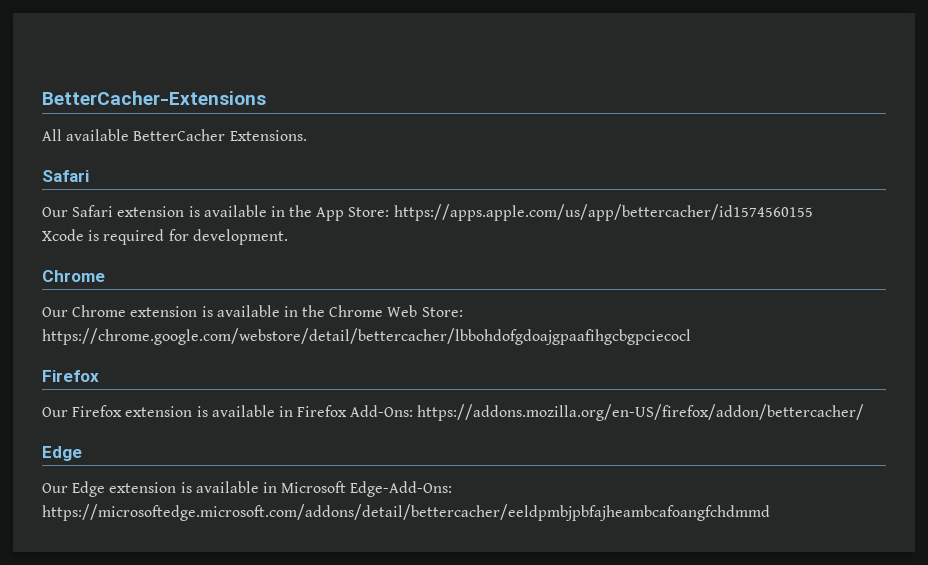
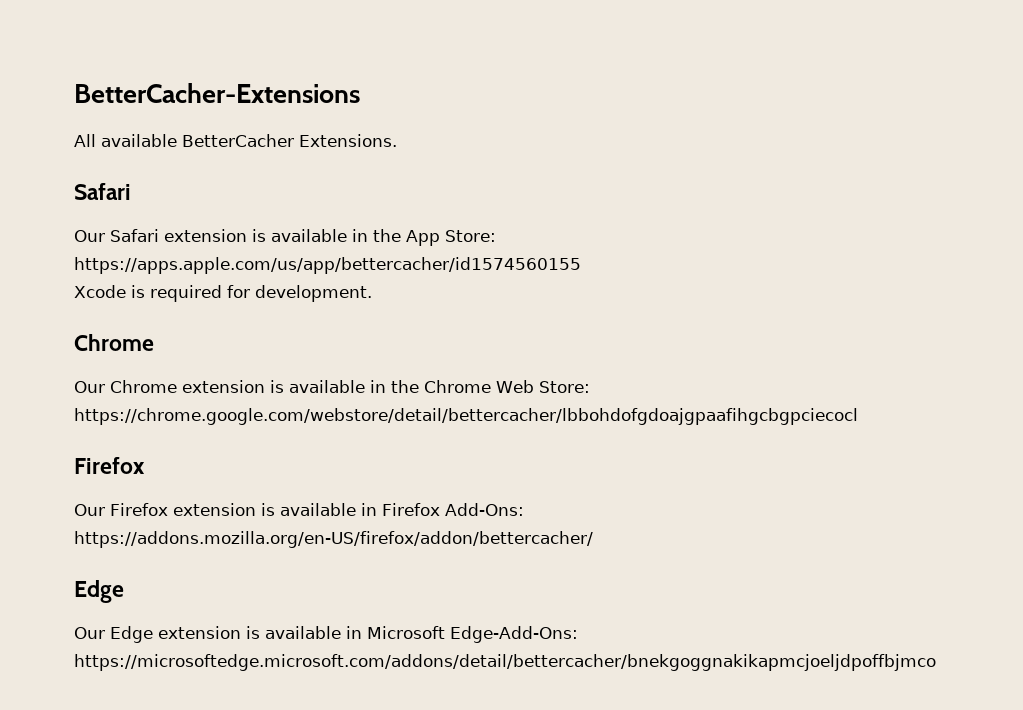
[42,504,770,521] https://microsoftedge.microsoft.com/addons/detail/bettercacher/eeldpmbjpbfajheambcafoangfchdmmd -> [74,654,936,671] https://microsoftedge.microsoft.com/addons/detail/bettercacher/bnekgoggnakikapmcjoeljdpoffbjmco

